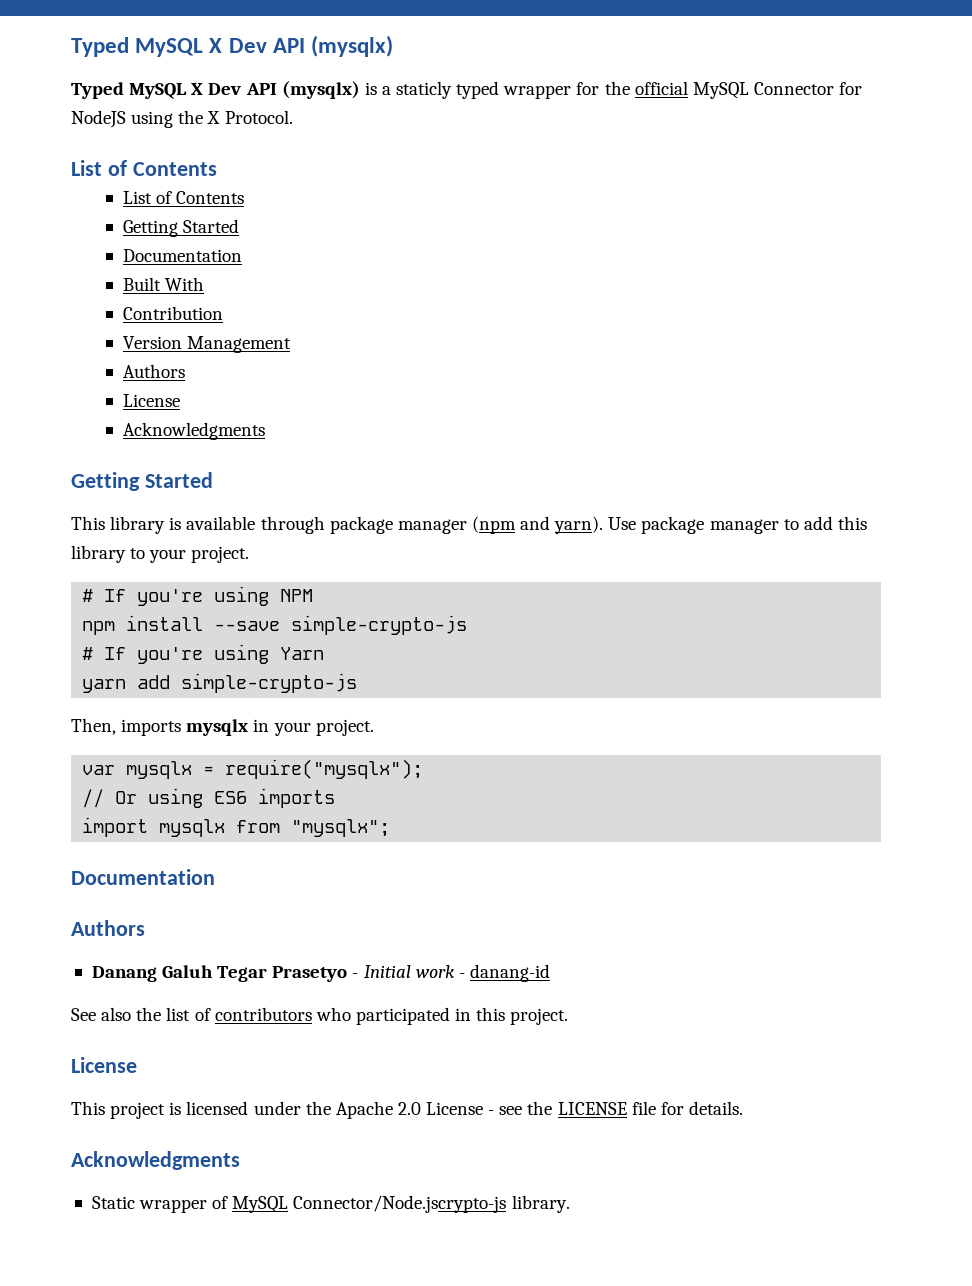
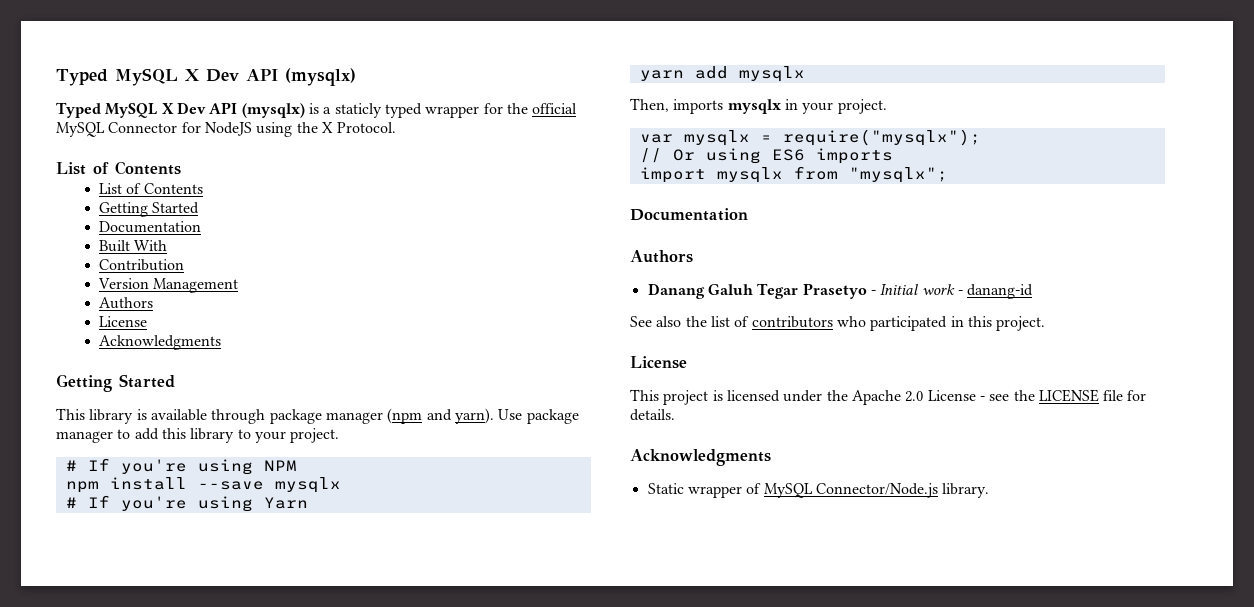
[291,615,468,635] simple-crypto-js -> [274,477,341,493] mysqlx
[181,673,358,693] simple-crypto-js -> [738,66,805,82] mysqlx
[293,1195,507,1213] Connector/Node.jscrypto-js -> [815,483,938,498] Connector/Node.js

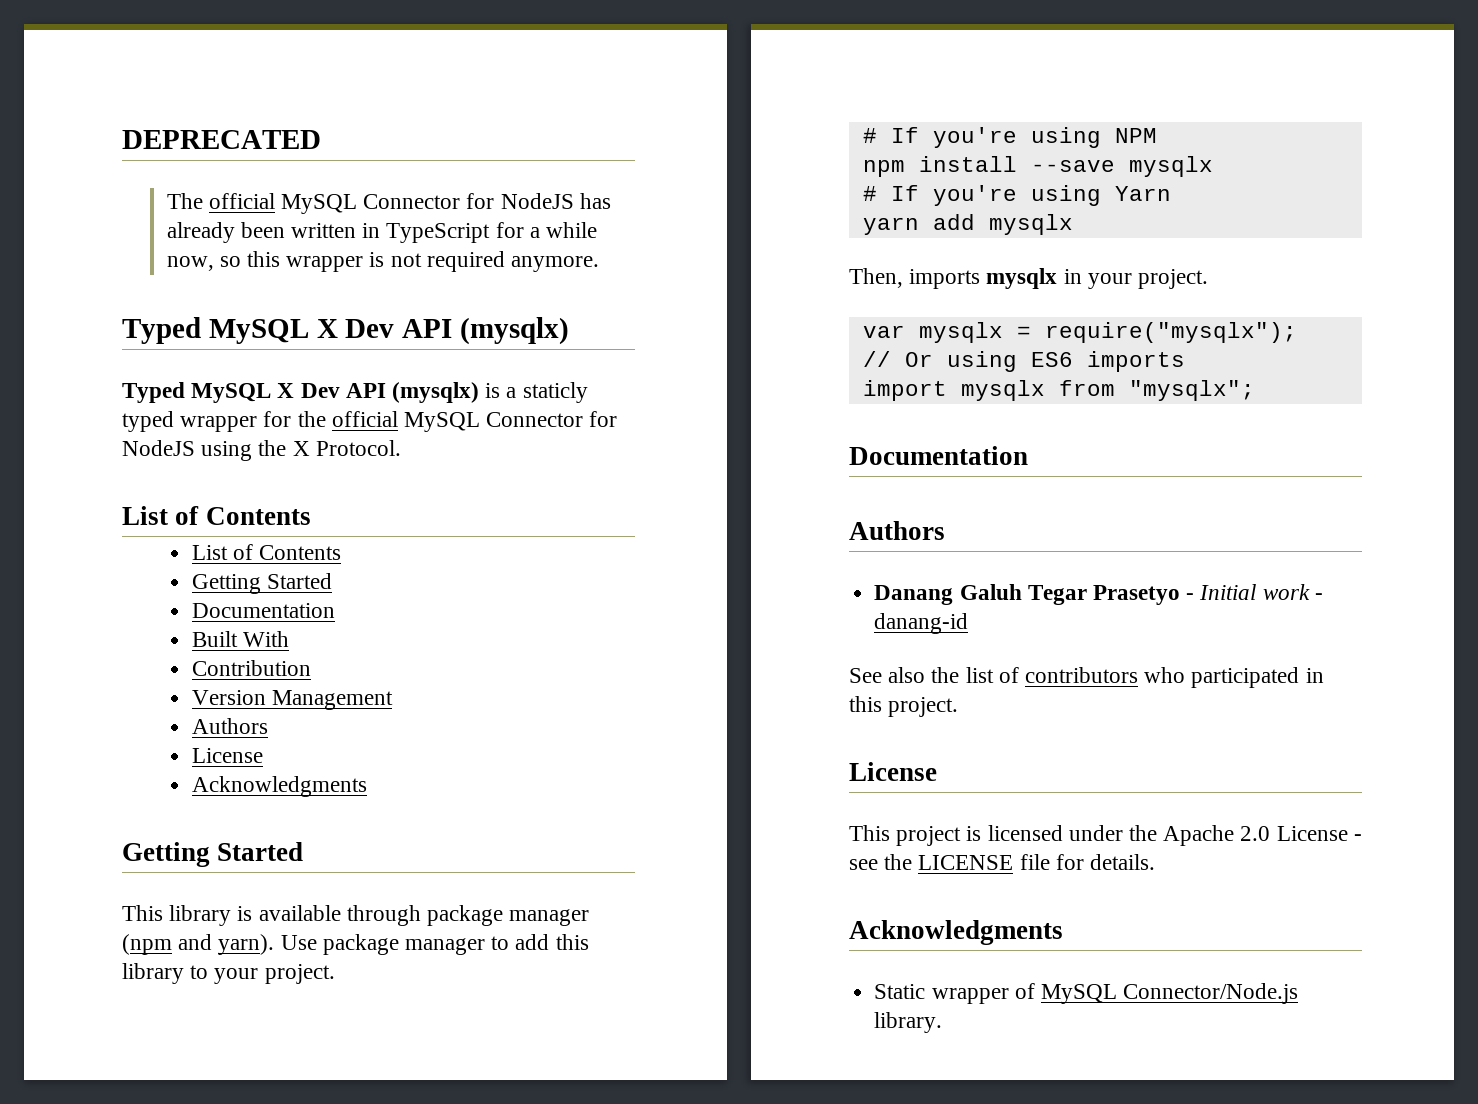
(56, 77) none -> [122,130,321,149] [166,193,611,214] [166,222,598,243] [166,251,600,272] DEPRECATED // The official MySQL Connector for NodeJS has already been written in TypeScript for a while now, so this wrapper is not required anymore. //

